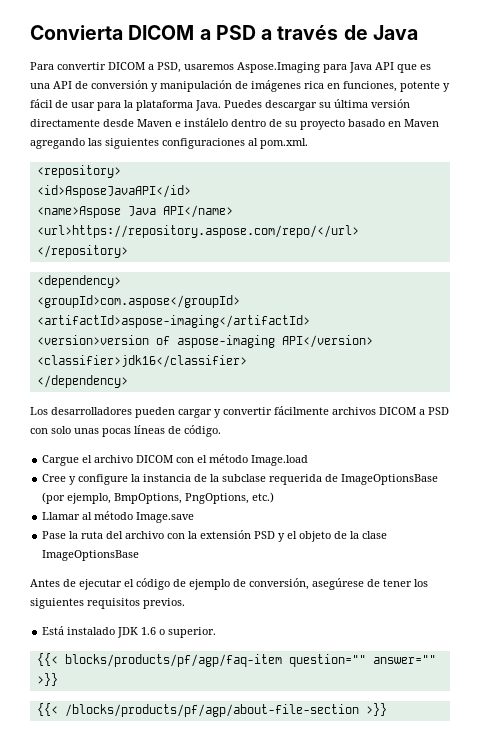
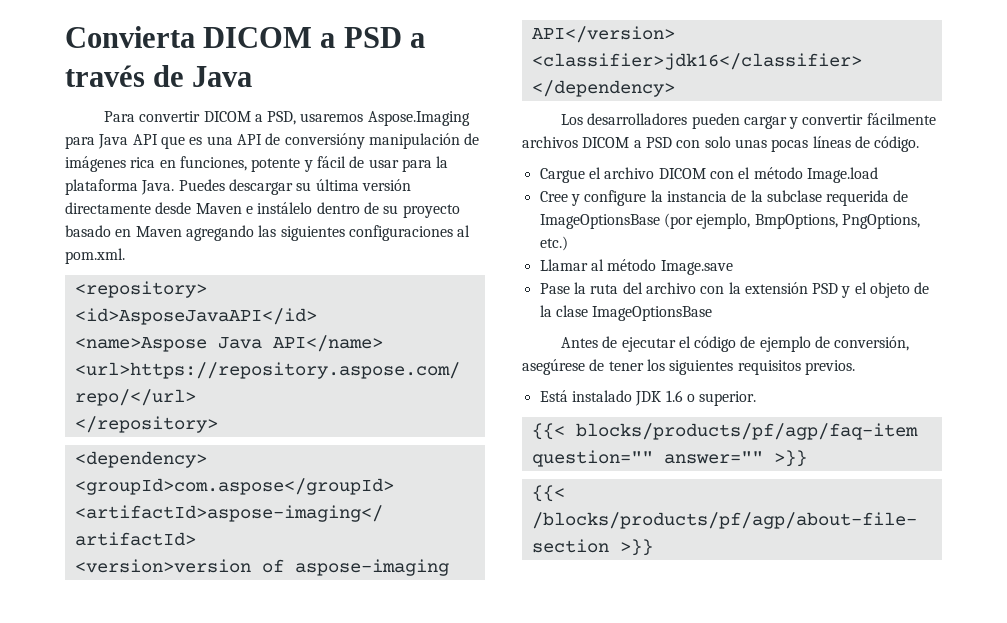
[91,80,158,92] conversión y -> [284,133,365,149] conversióny

